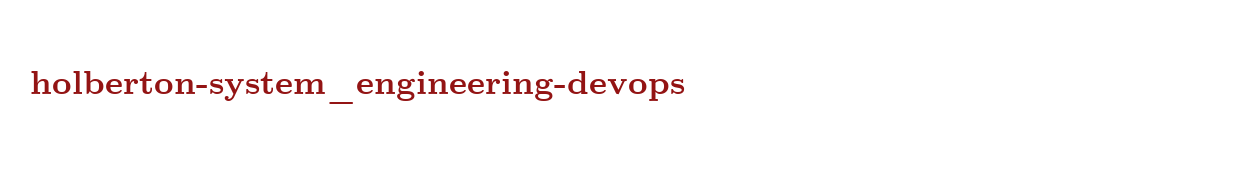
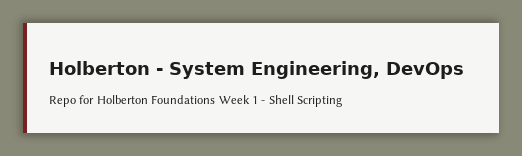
[30,71,685,104] holberton-system_engineering-devops -> [49,61,464,79] [49,95,342,107] Holberton - System Engineering, DevOps // Repo for Holberton Foundations Week 1 - Shell Scripting

